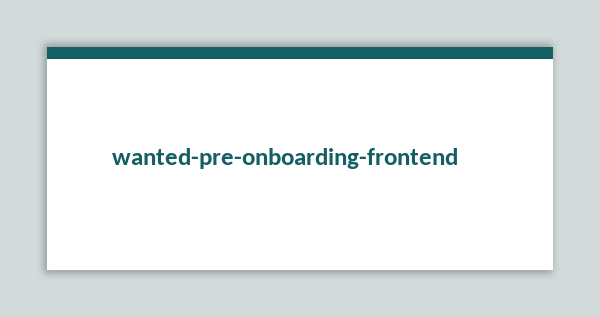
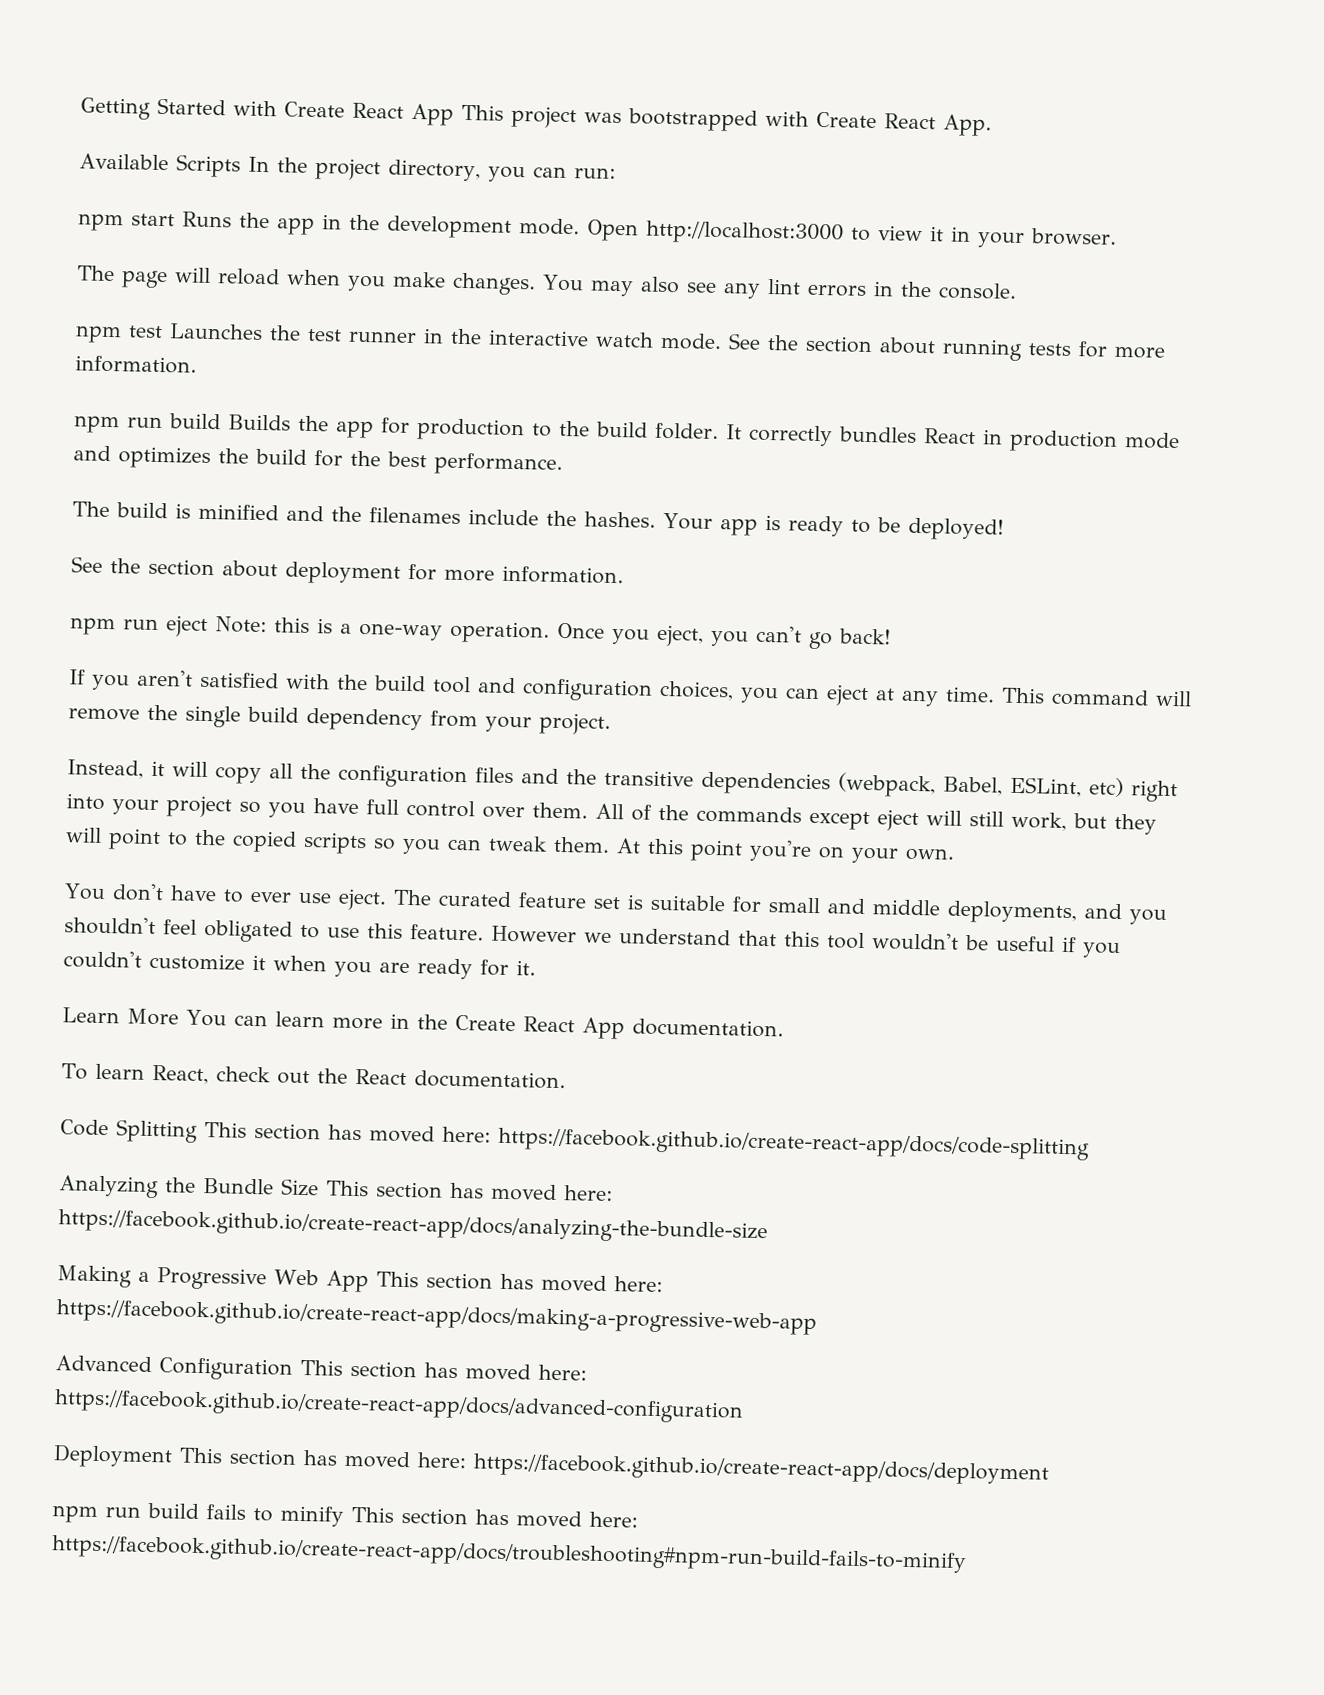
[112,148,458,169] wanted-pre-onboarding-frontend -> [80,97,992,137] [79,153,616,183] [78,211,1117,249] [77,265,1017,300] [75,323,1165,361] [75,355,197,374] [74,413,1180,453] [73,445,563,476] [72,501,1004,541] [71,556,624,585] [70,615,891,650] [69,669,1192,707] [68,704,611,735] [67,759,1178,803] [66,793,1157,835] [65,827,955,864] [64,883,1167,925] [64,916,1121,959] [63,950,536,980] [62,1007,784,1040] [61,1063,566,1090] [60,1119,1090,1161] [59,1175,613,1202] [58,1209,768,1245] [57,1265,663,1293] [56,1299,817,1336] [55,1355,587,1381] [54,1389,744,1424] [53,1444,1049,1486] [52,1502,638,1528] [51,1535,967,1575] Getting Started with Create React App This project was bootstrapped with Create React App. // Available Scripts In the project directory, you can run: // npm start Runs the app in the development mode. Open http://localhost:3000 to view it in your browser. // The page will reload when you make changes. You may also see any lint errors in the console. // npm test Launches the test runner in the interactive watch mode. See the section about running tests for more information. // npm run build Builds the app for production to the build folder. It correctly bundles React in production mode and optimizes the build for the best performance. // The build is minified and the filenames include the hashes. Your app is ready to be deployed! // See the section about deployment for more information. // npm run eject Note: this is a one-way operation. Once you eject, you can't go back! // If you aren't satisfied with the build tool and configuration choices, you can eject at any time. This command will remove the single build dependency from your project. // Instead, it will copy all the configuration files and the transitive dependencies (webpack, Babel, ESLint, etc) right into your project so you have full control over them. All of the commands except eject will still work, but they will point to the copied scripts so you can tweak them. At this point you're on your own. // You don't have to ever use eject. The curated feature set is suitable for small and middle deployments, and you shouldn't feel obligated to use this feature. However we understand that this tool wouldn't be useful if you couldn't customize it when you are ready for it. // Learn More You can learn more in the Create React App documentation. // To learn React, check out the React documentation. // Code Splitting This section has moved here: https://facebook.github.io/create-react-app/docs/code-splitting // Analyzing the Bundle Size This section has moved here: https://facebook.github.io/create-react-app/docs/analyzing-the-bundle-size // Making a Progressive Web App This section has moved here: https://facebook.github.io/create-react-app/docs/making-a-progressive-web-app // Advanced Configuration This section has moved here: https://facebook.github.io/create-react-app/docs/advanced-configuration // Deployment This section has moved here: https://facebook.github.io/create-react-app/docs/deployment // npm run build fails to minify This section has moved here: https://facebook.github.io/create-react-app/docs/troubleshooting#npm-run-build-fails-to-minify

